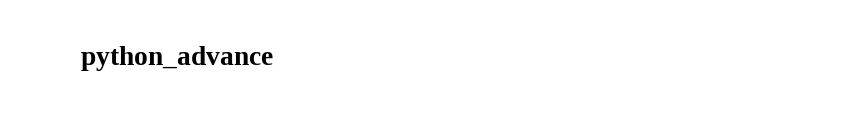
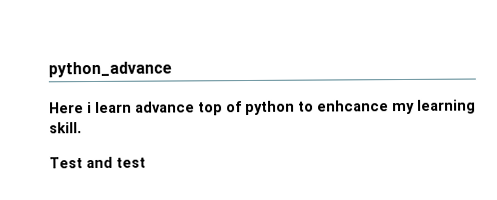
(273, 58) none -> [49,99,476,116] [49,122,82,134] [49,156,146,169] // Here i learn advance top of python to enhcance my learning skill. // Test and test

